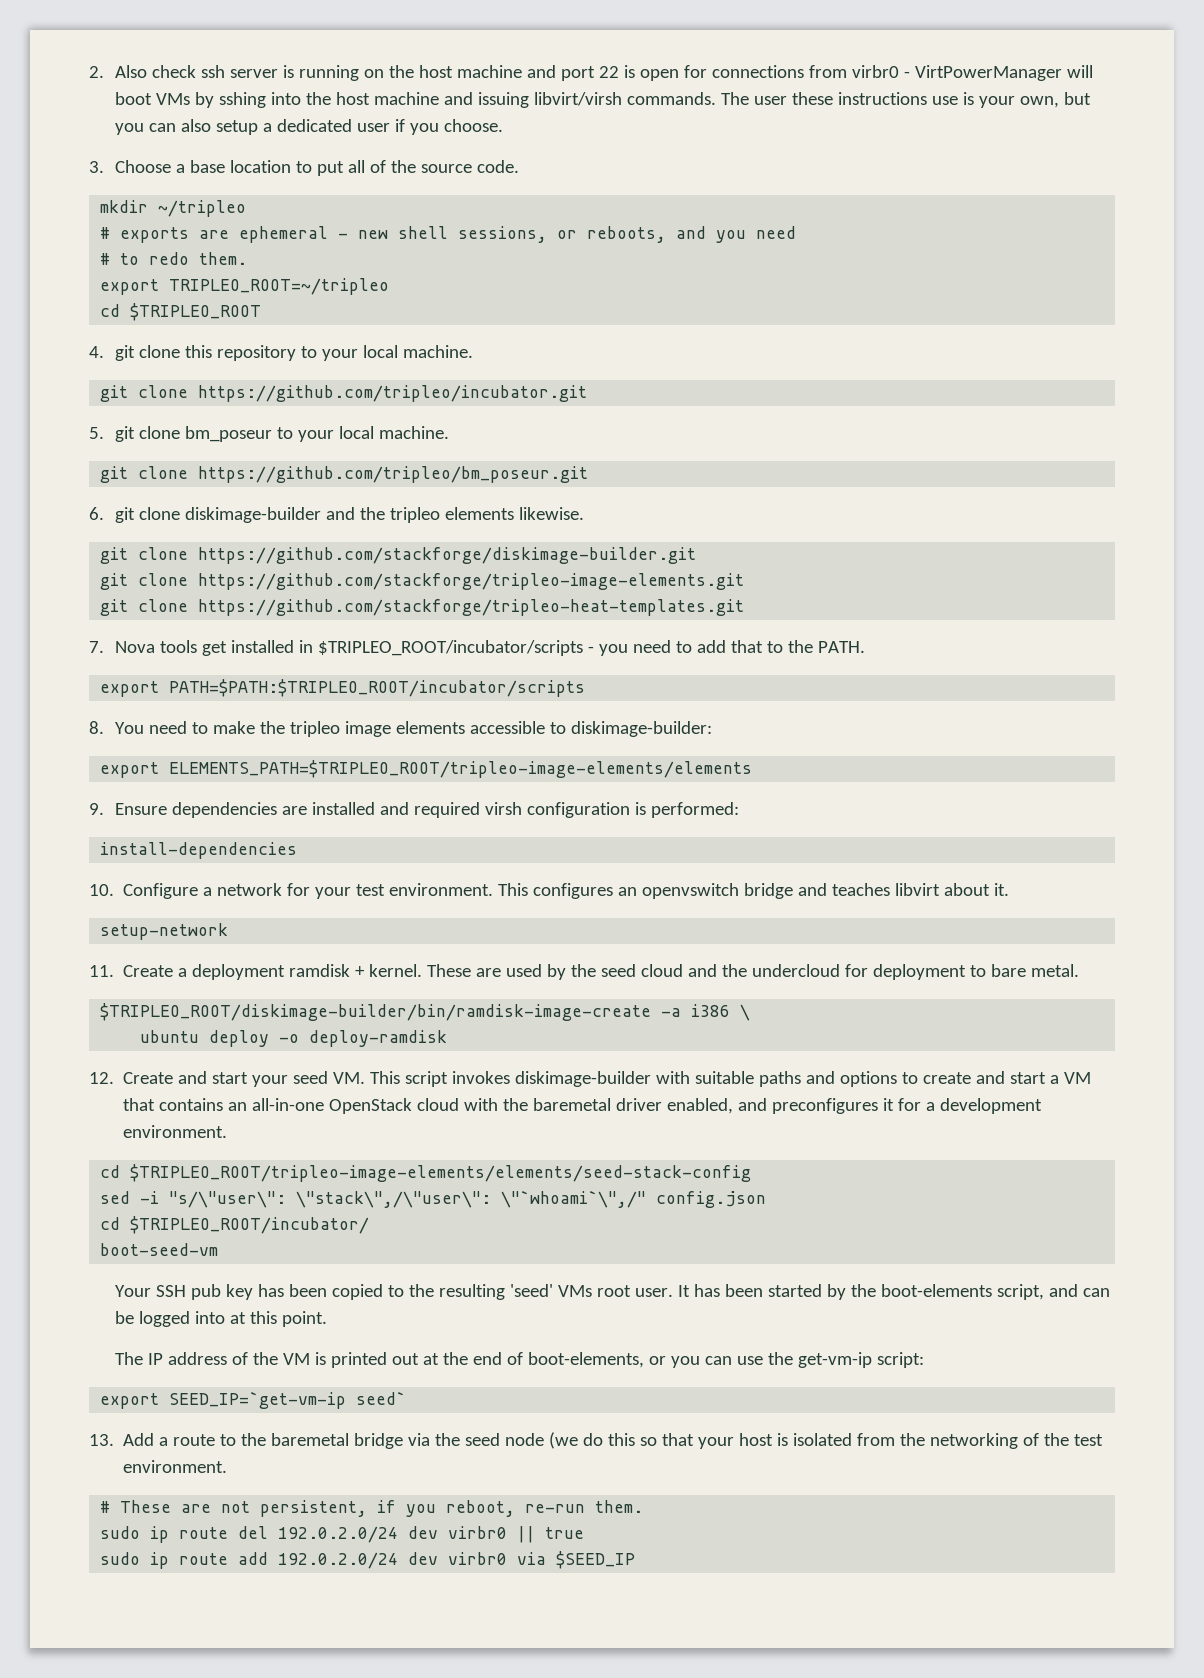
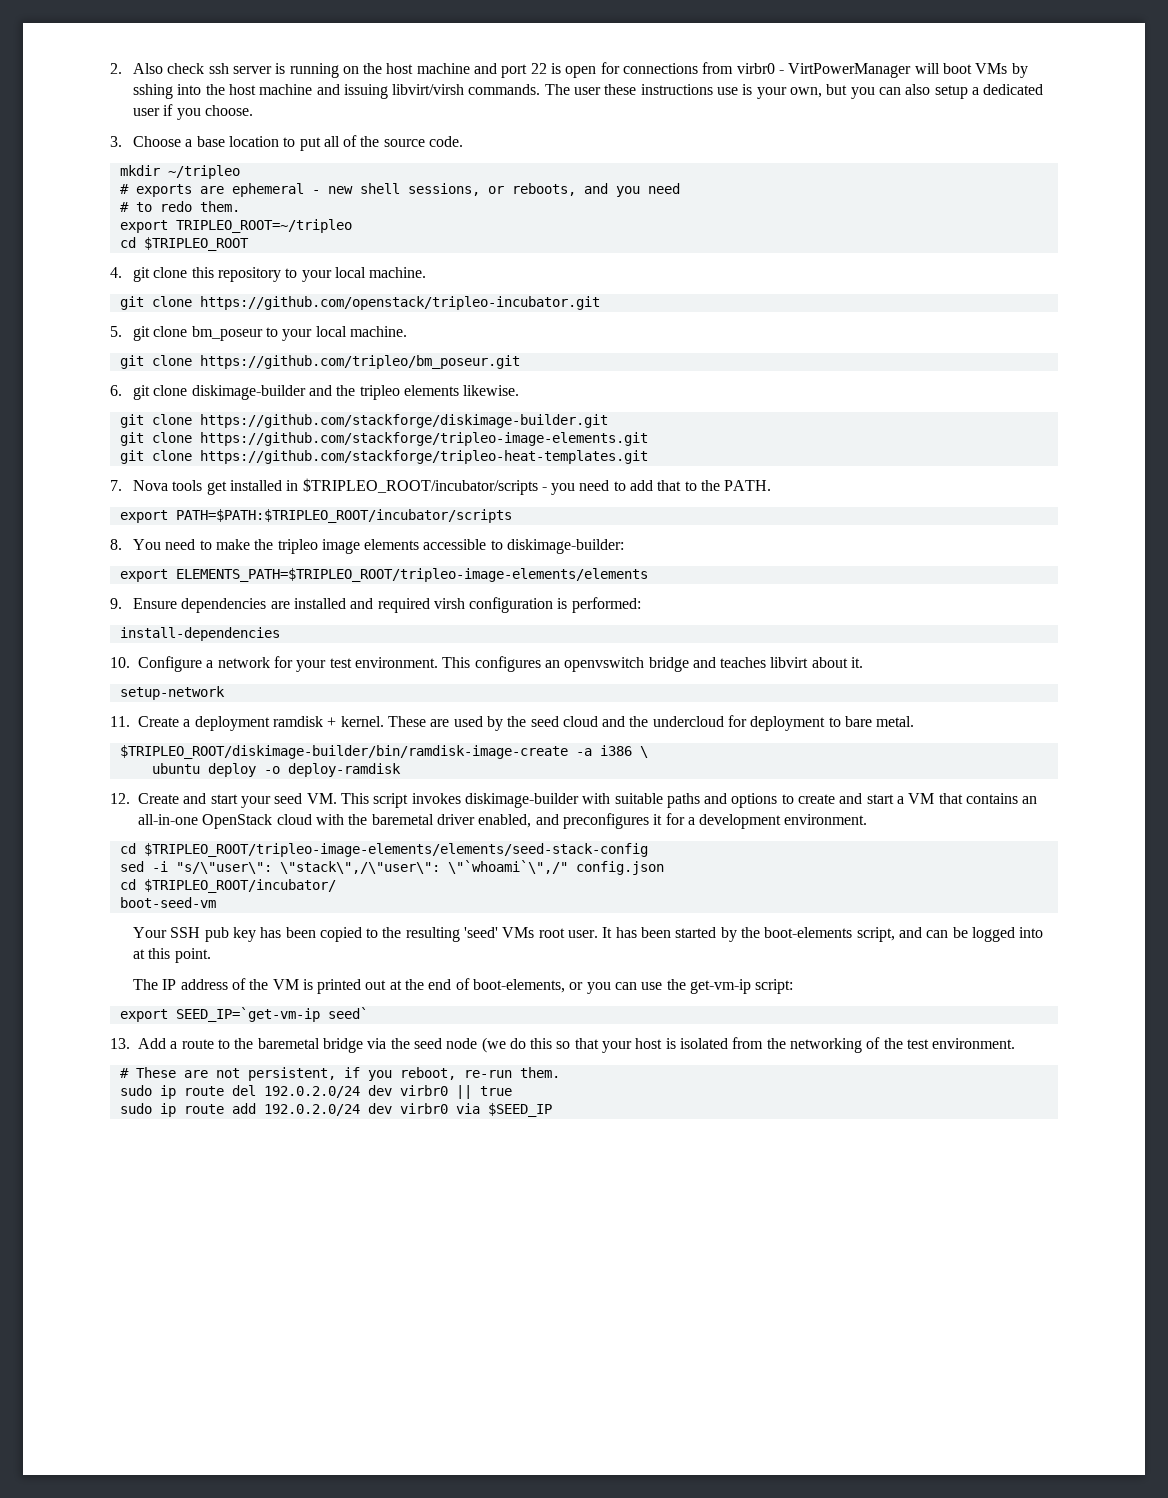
[198,385,588,402] https://github.com/tripleo/incubator.git -> [199,296,600,310] https://github.com/openstack/tripleo-incubator.git

